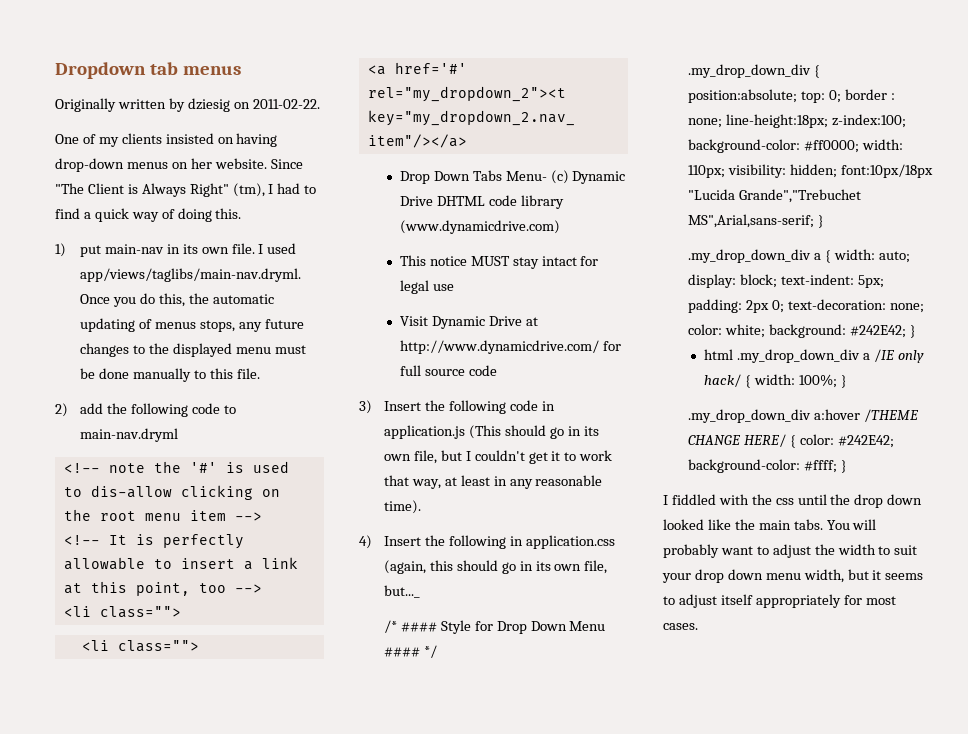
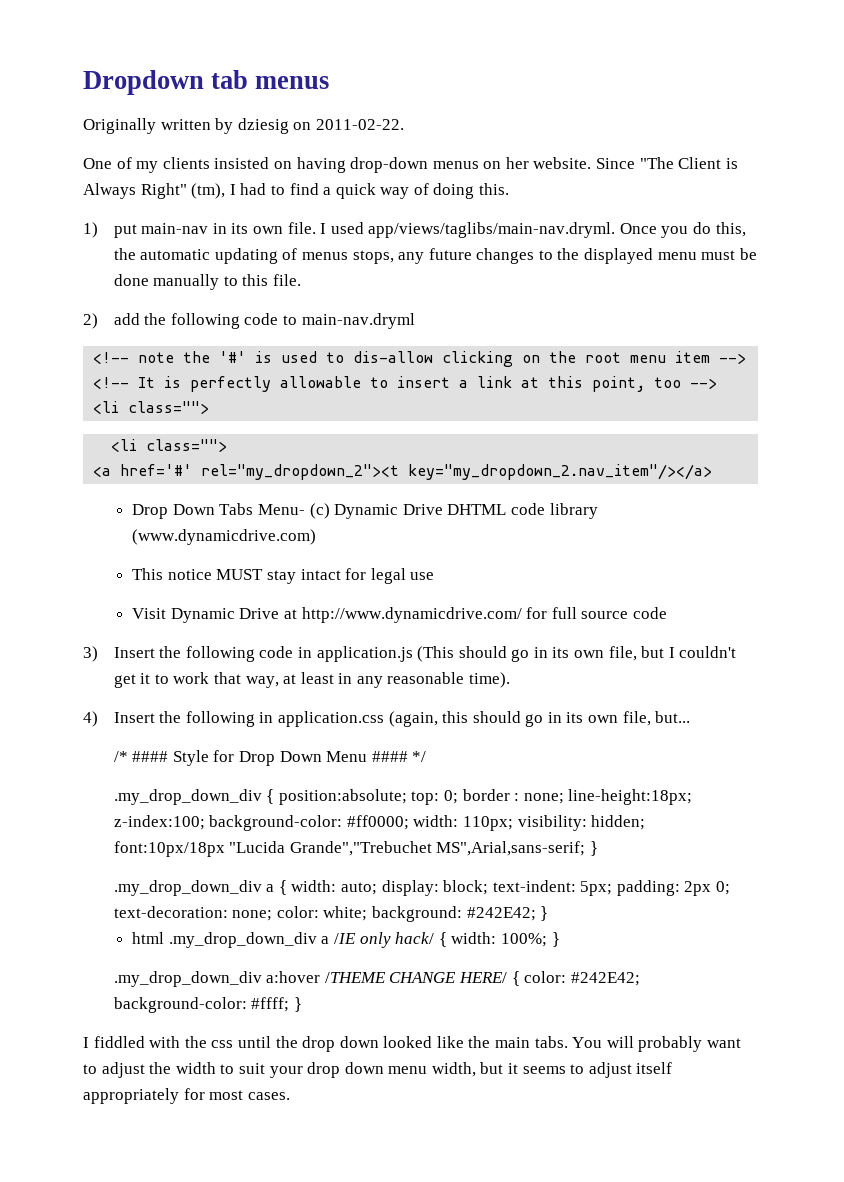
[383,585,420,598] but..._ -> [655,711,691,723] but...

